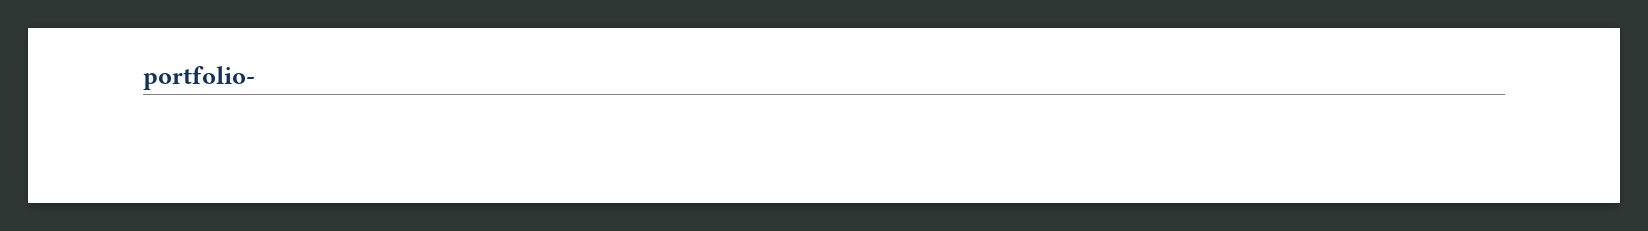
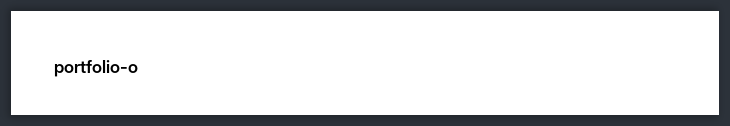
[143,66,255,90] portfolio- -> [54,60,138,77] portfolio-o

